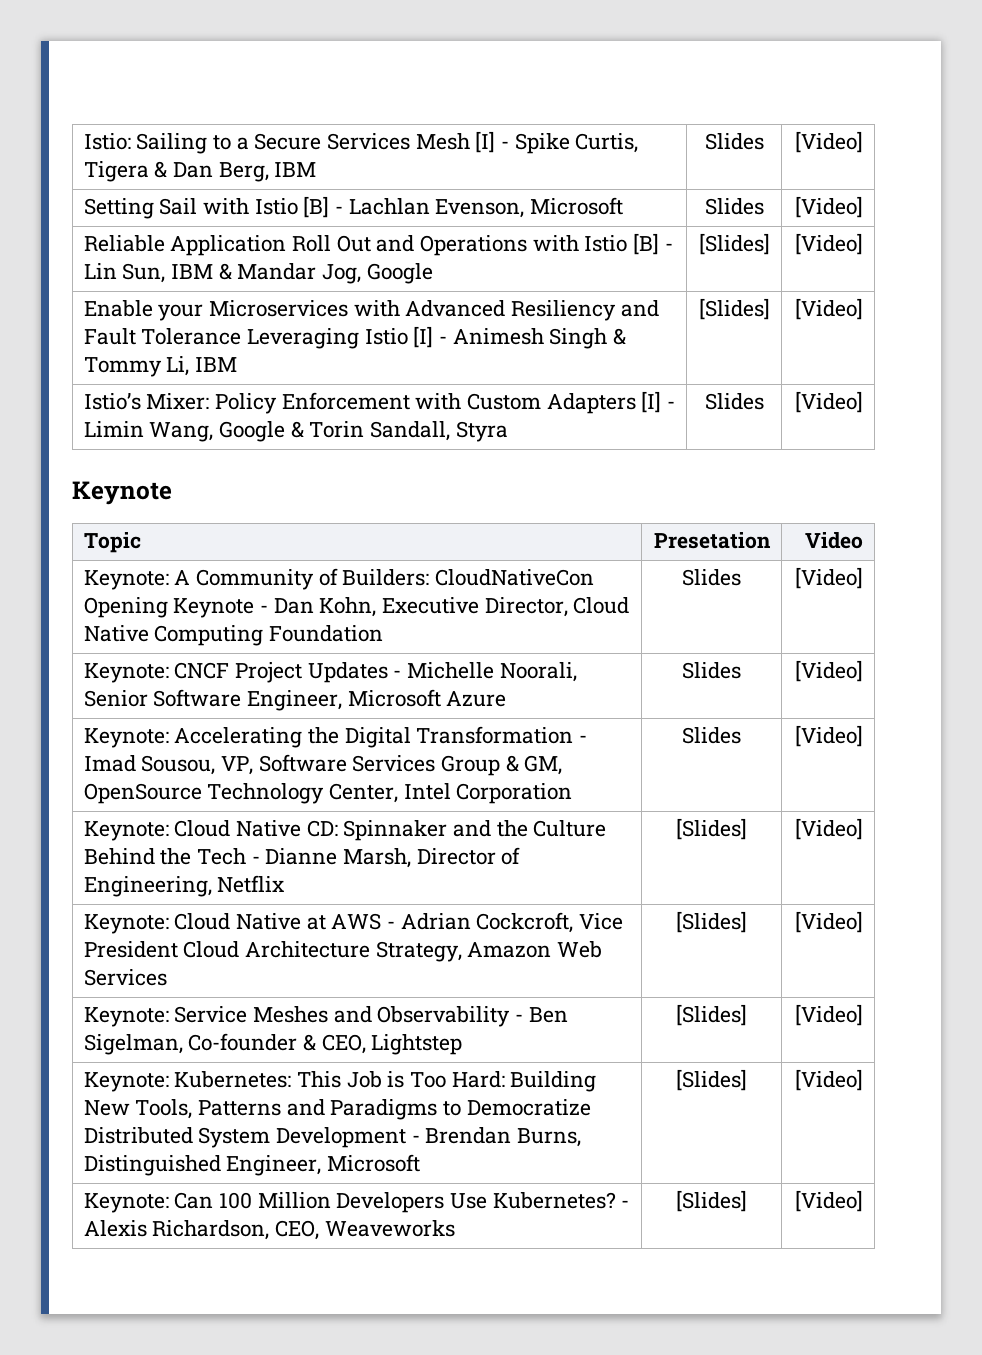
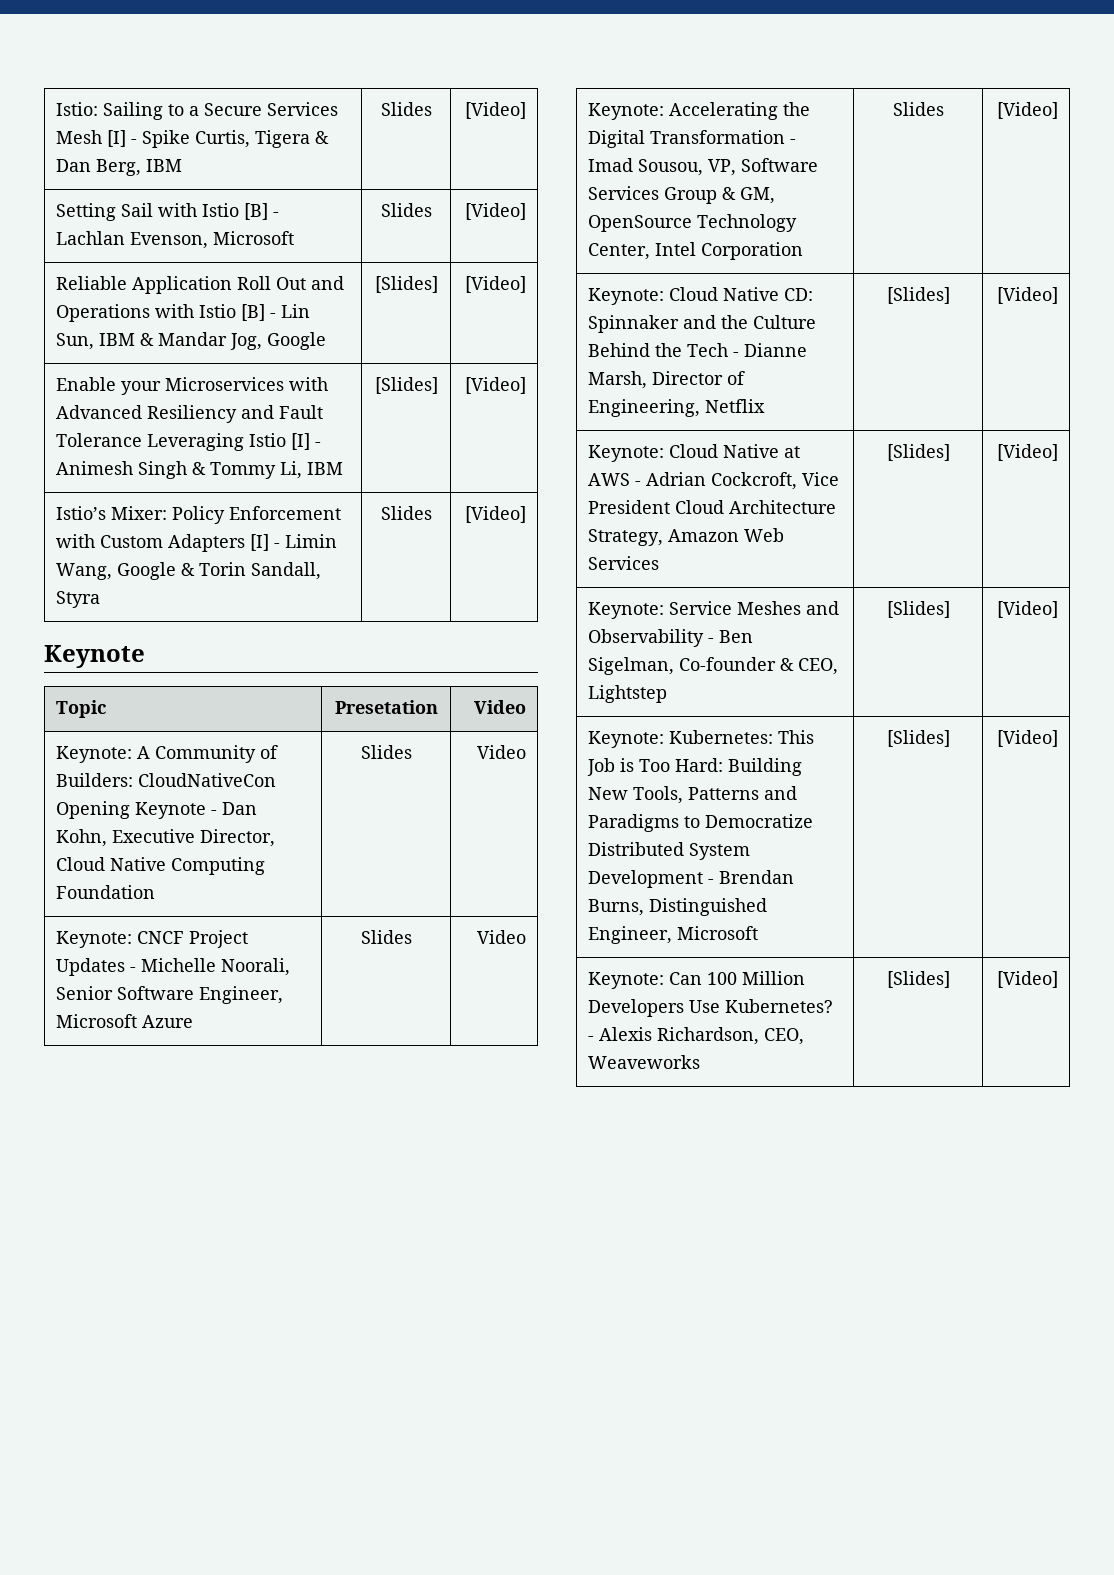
[795,567,864,589] [Video] -> [476,745,526,759] Video
[795,660,864,682] [Video] -> [476,930,526,944] Video

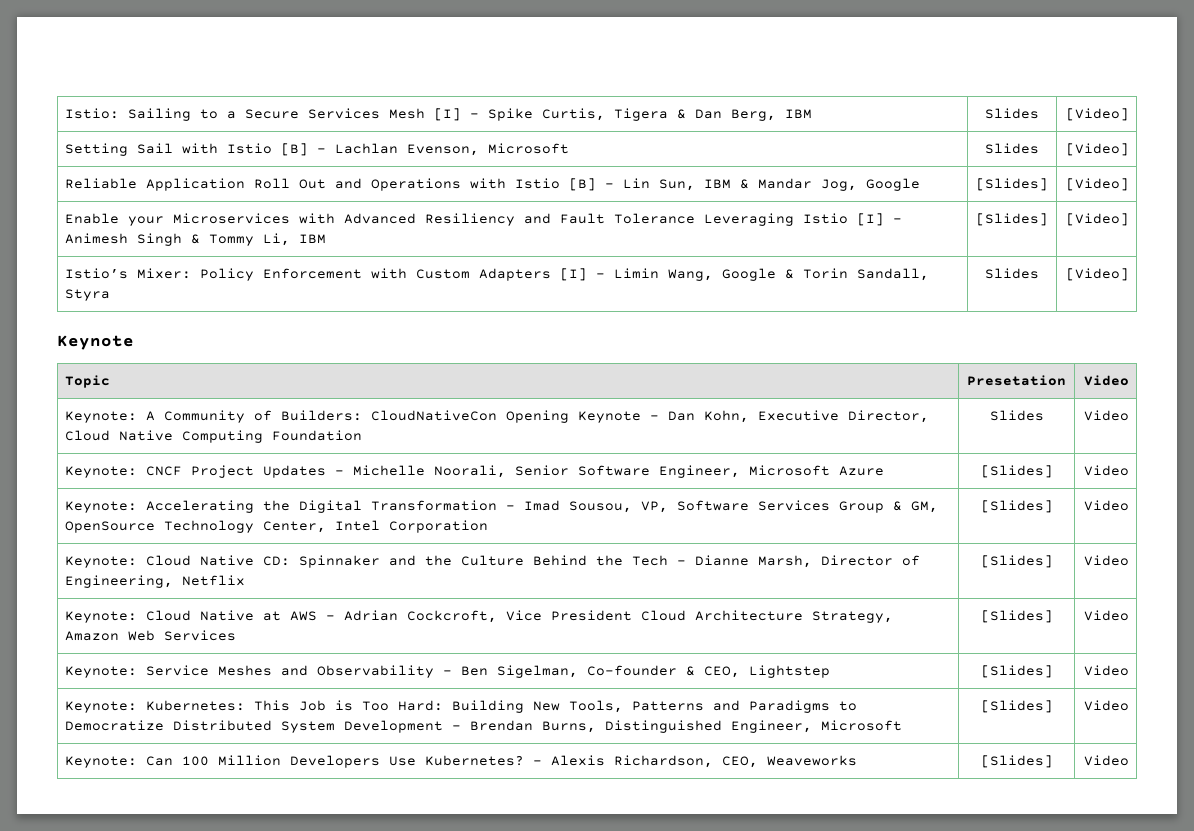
[360,930,412,944] Slides -> [980,465,1053,478] [Slides]
[892,102,944,116] [996,102,1058,119] Slides | [Video] -> [980,500,1053,513] [1084,500,1130,511] [Slides] | Video
[996,287,1058,304] [Video] -> [1084,555,1130,566] Video
[996,444,1058,461] [Video] -> [1084,610,1130,621] Video
[996,601,1058,618] [Video] -> [1084,665,1130,676] Video
[996,730,1058,747] [Video] -> [1084,700,1130,711] Video
[996,971,1058,988] [Video] -> [1084,755,1130,766] Video

